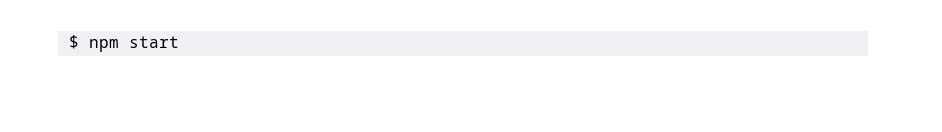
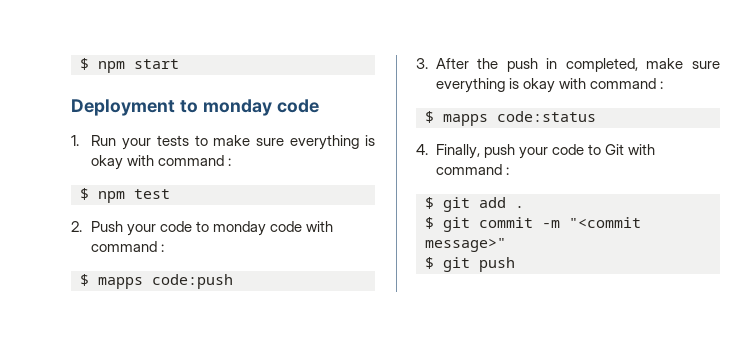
(179, 42) none -> [71,99,319,116] [71,135,375,150] [90,155,232,170] [80,188,170,203] [71,221,334,236] [90,241,164,252] [80,274,233,289] [416,58,720,72] [435,78,664,93] [425,111,596,126] [416,144,656,159] [435,164,509,175] [425,197,524,212] [425,217,641,232] [425,238,506,252] [425,257,515,272] // Deployment to monday code // 1. Run your tests to make sure everything is okay with command : // $ npm test // 2. Push your code to monday code with command : // $ mapps code:push // 3. After the push in completed, make sure everything is okay with command : // $ mapps code:status // 4. Finally, push your code to Git with command : // $ git add . // $ git commit -m "<commit message>" // $ git push

